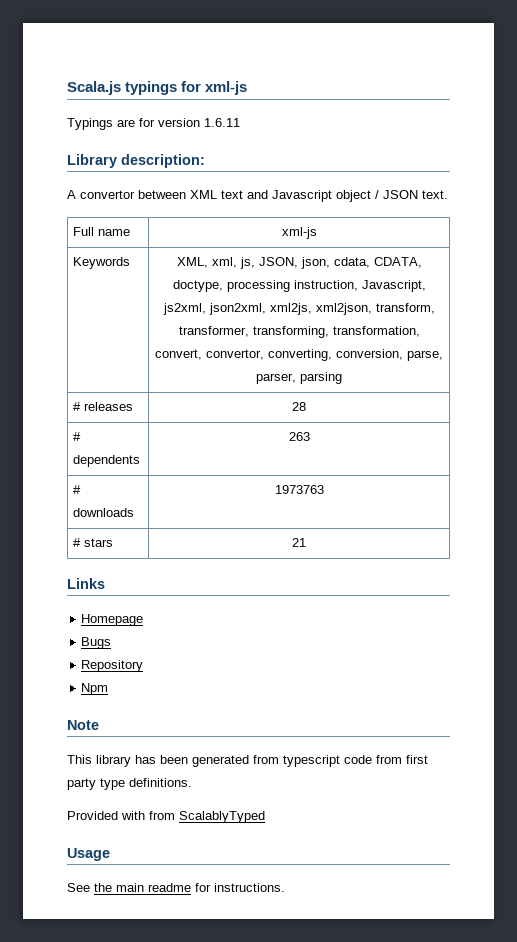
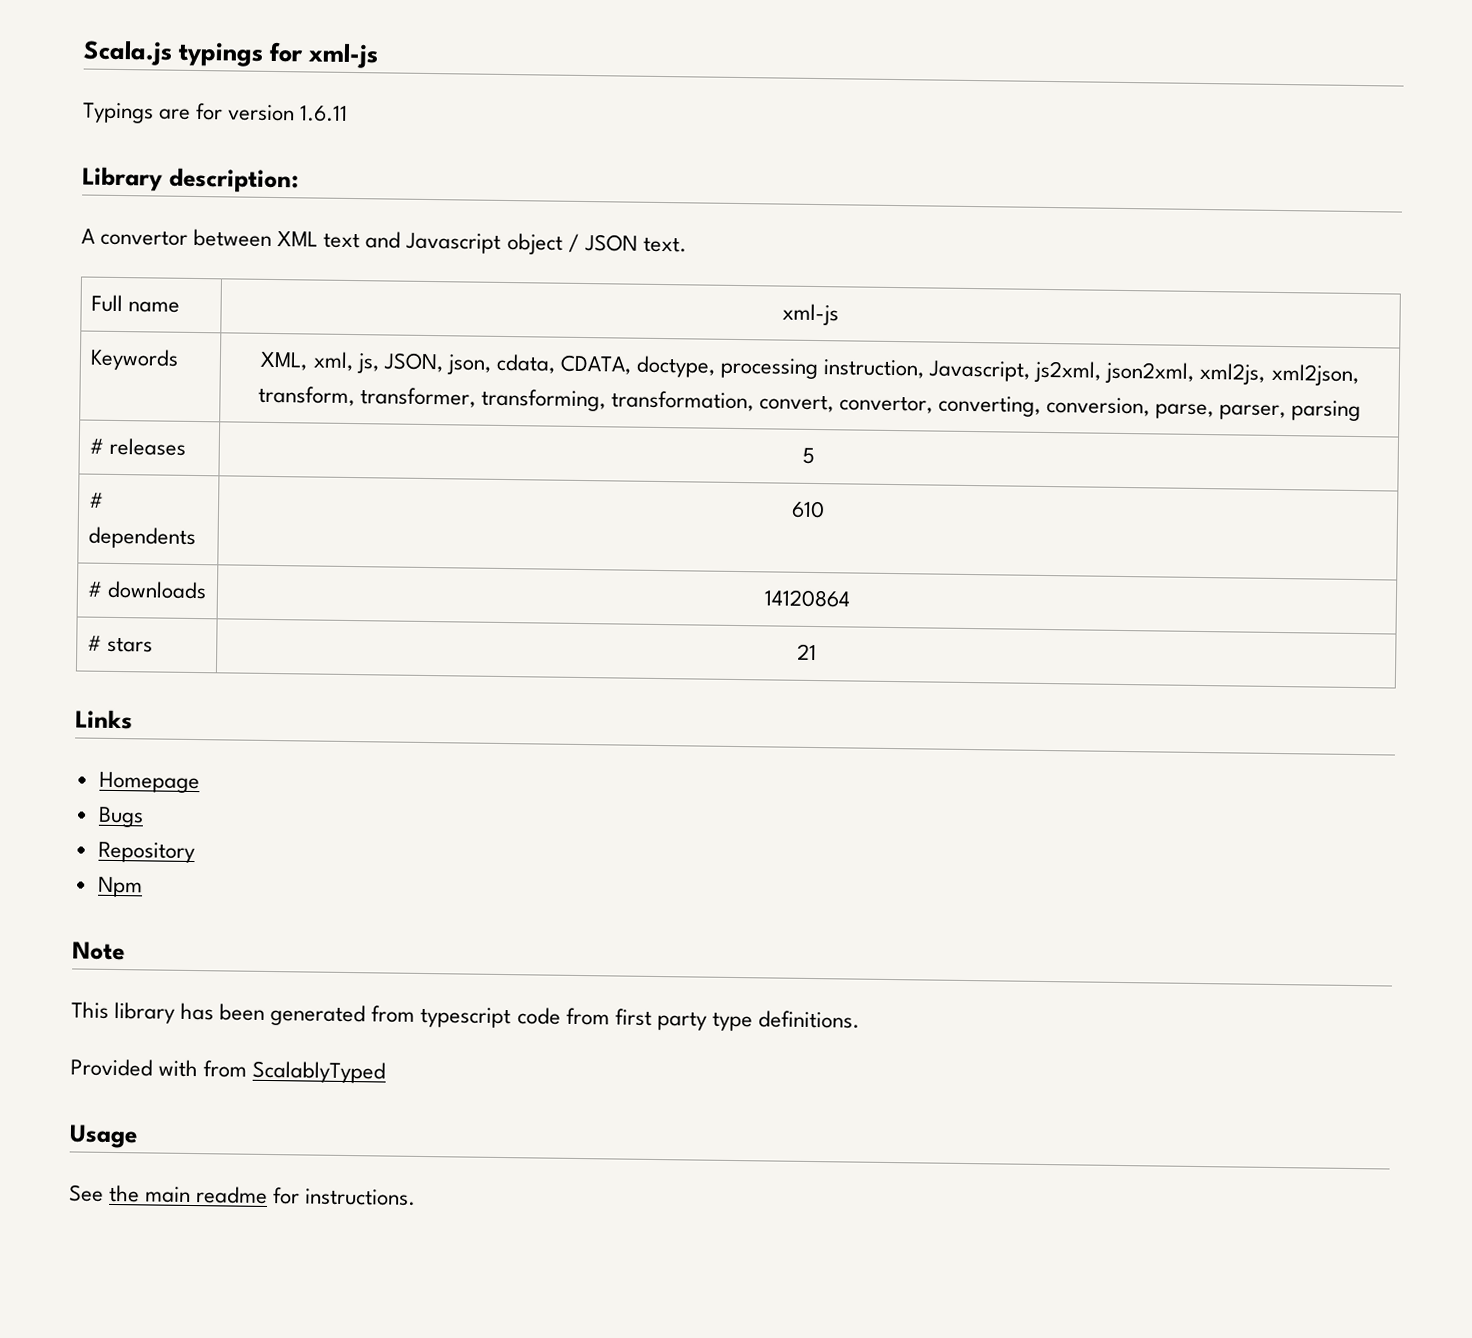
[292,402,306,411] 28 -> [802,447,815,464] 5
[288,432,310,441] 263 -> [791,500,825,519] 610
[274,485,324,494] 1973763 -> [763,589,851,608] 14120864

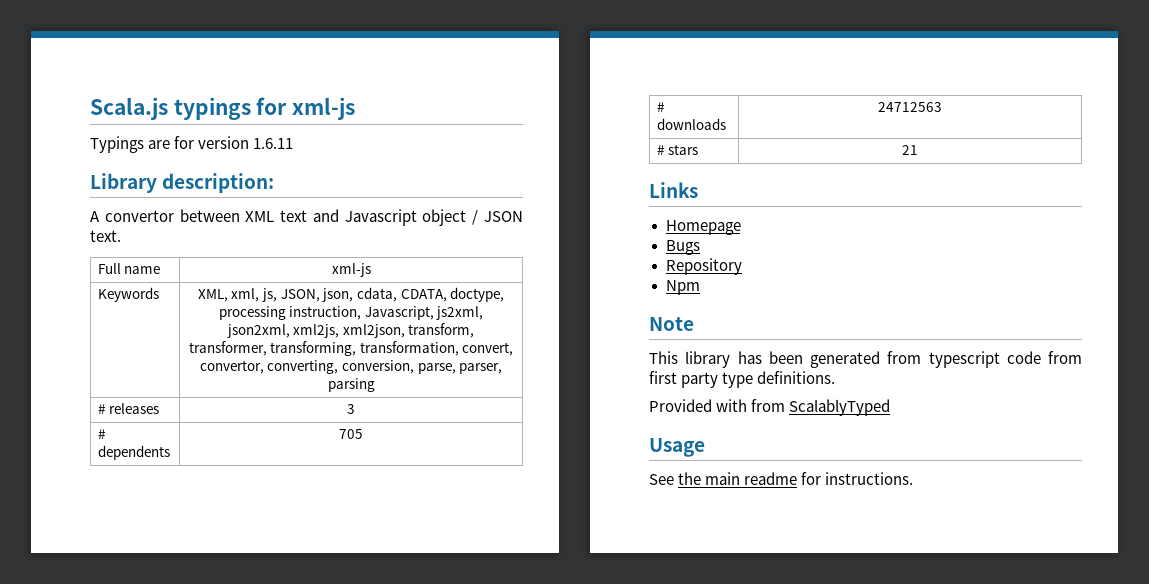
[802,447,815,464] 5 -> [347,404,355,414] 3
[791,500,825,519] 610 -> [339,429,363,439] 705
[763,589,851,608] 14120864 -> [878,102,942,112] 24712563

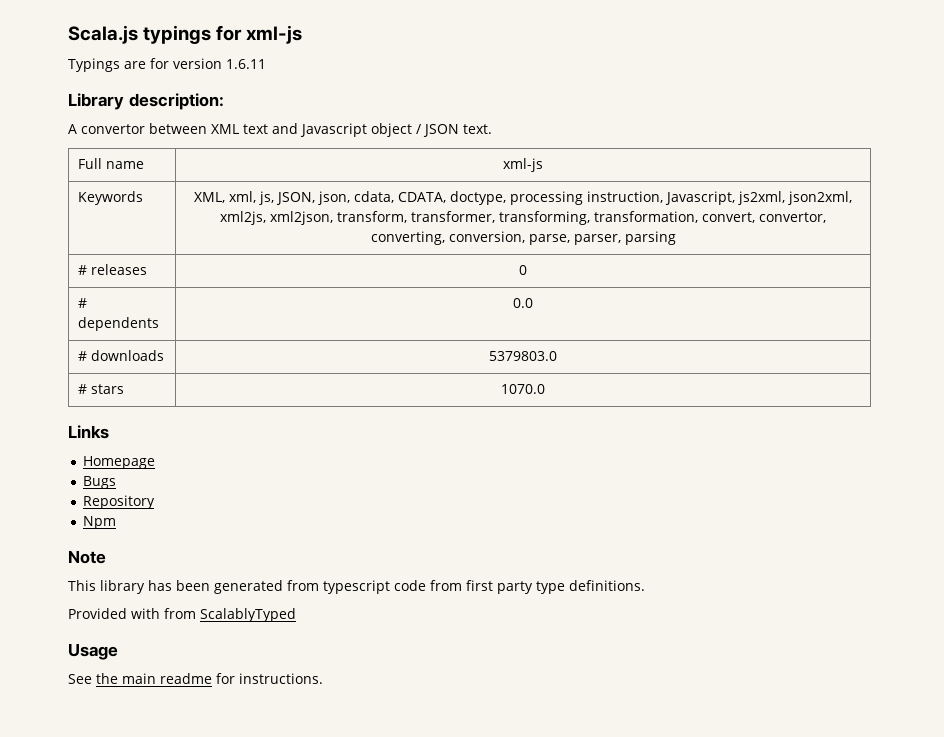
[347,404,355,414] 3 -> [519,265,527,275] 0
[339,429,363,439] 705 -> [513,298,533,308] 0.0
[878,102,942,112] 24712563 -> [489,351,557,361] 5379803.0
[902,145,918,155] 21 -> [501,384,545,394] 1070.0

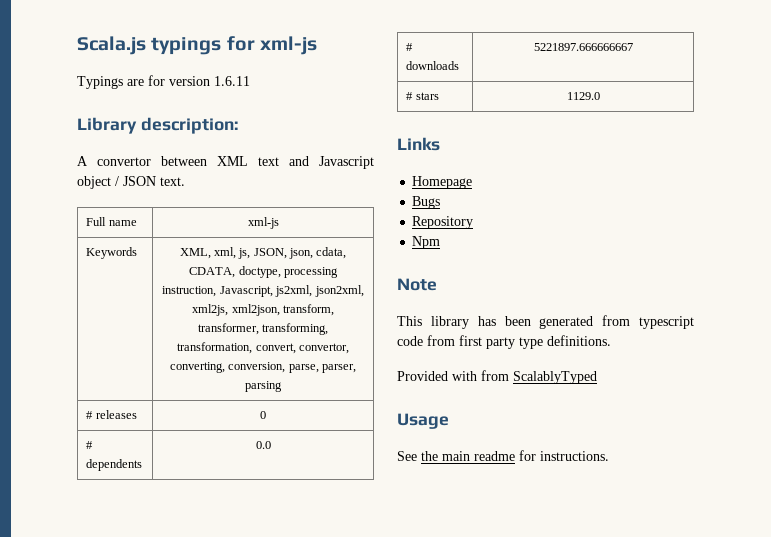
[489,351,557,361] 5379803.0 -> [533,43,633,51] 5221897.666666667
[501,384,545,394] 1070.0 -> [566,92,600,100] 1129.0

